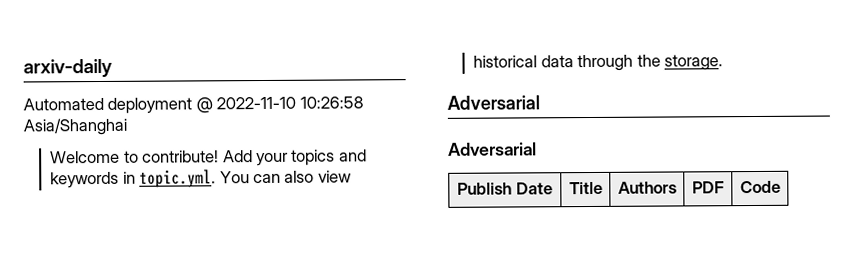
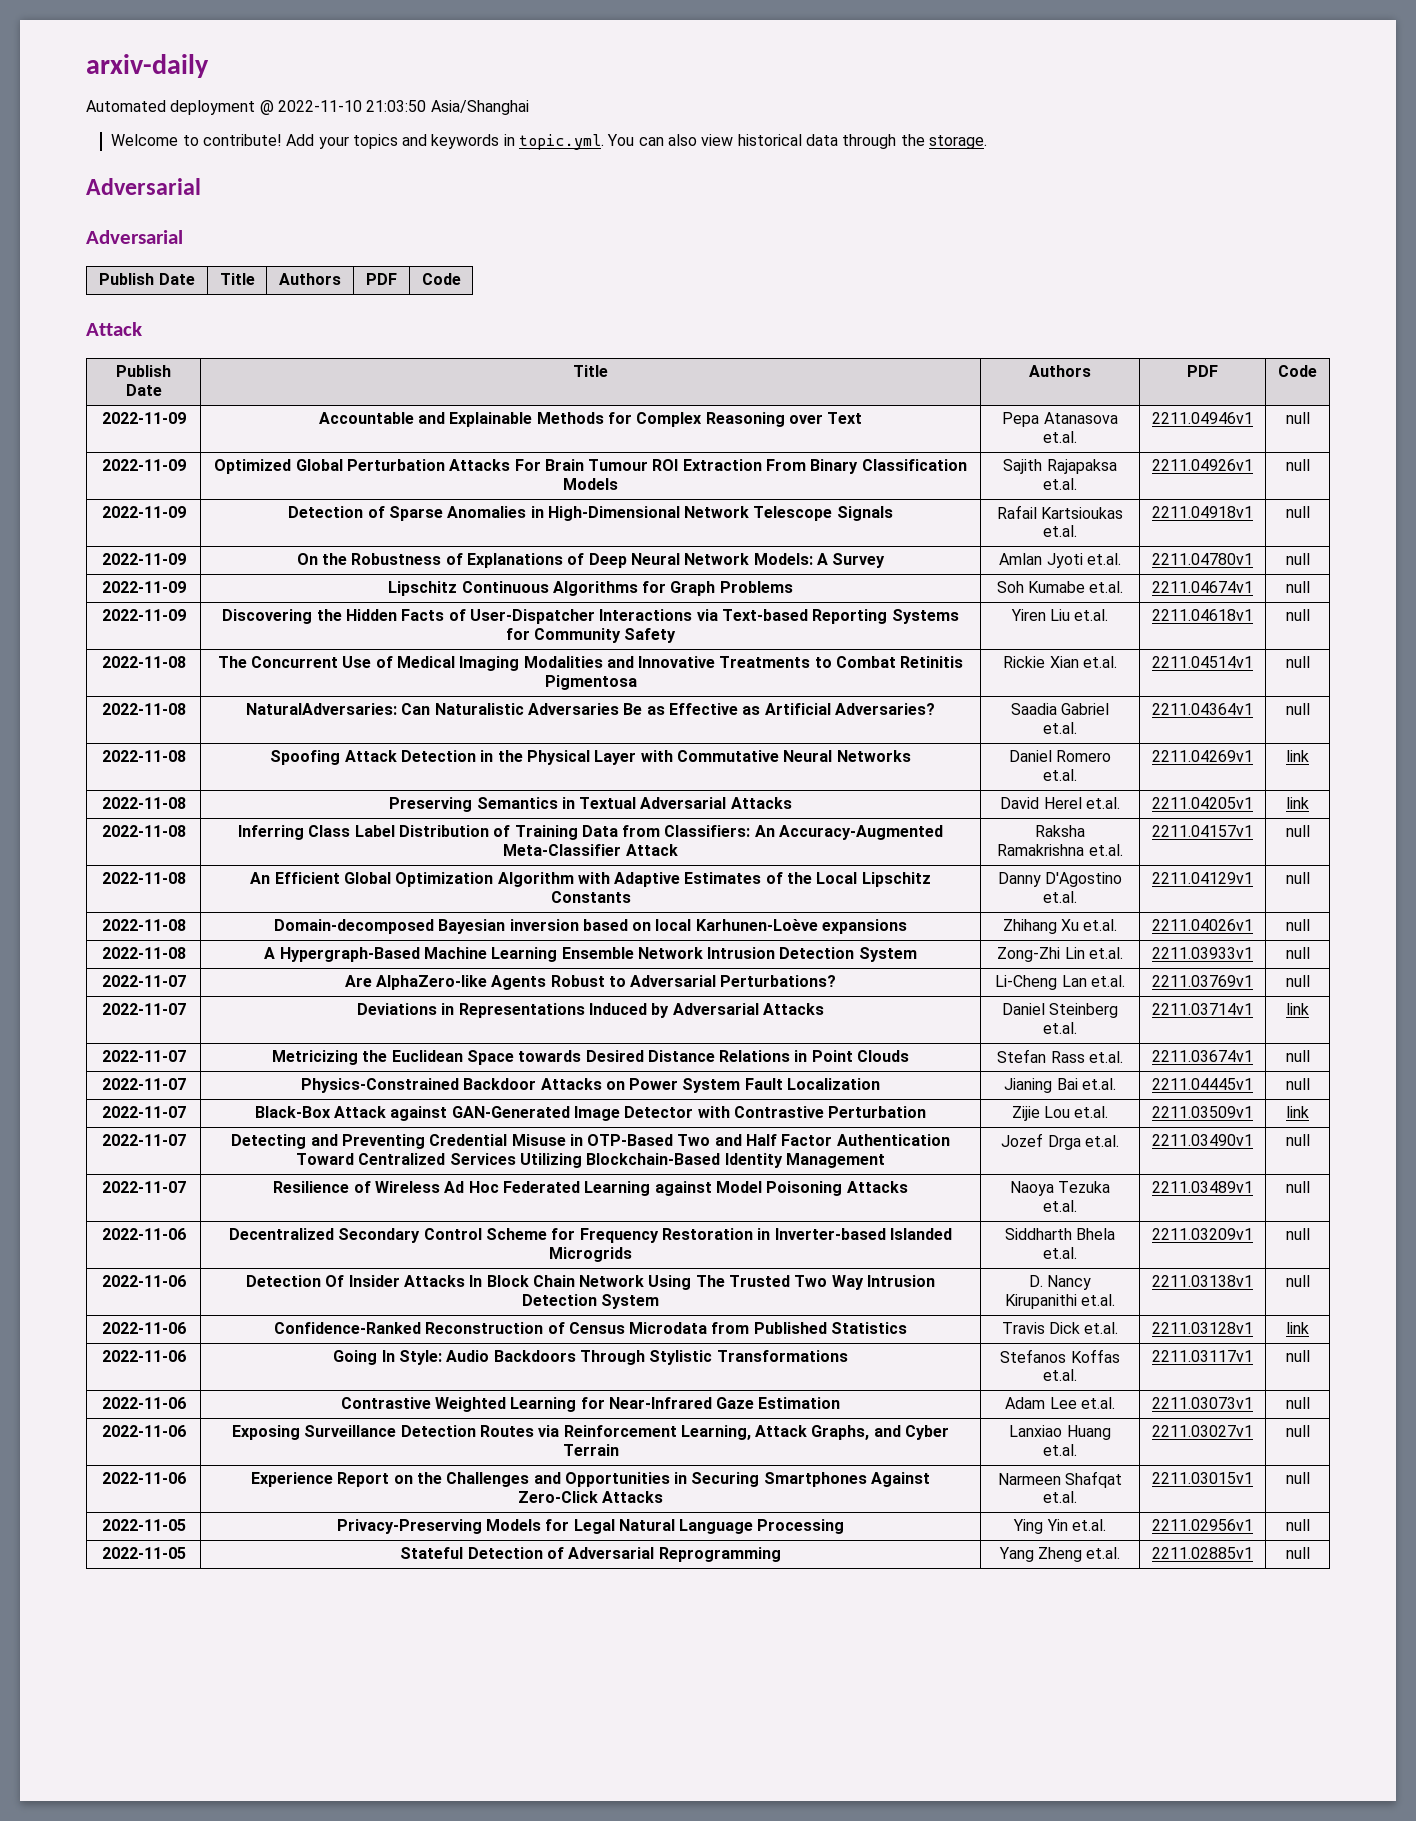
[299,96,364,109] 10:26:58 -> [366,100,427,112] 21:03:50
(781, 187) none -> [86,322,142,336] [116,365,171,377] [125,384,162,396] [573,365,608,377] [1029,365,1091,377] [1187,365,1218,377] [1278,365,1317,377] [101,412,186,424] [318,412,863,427] [1002,412,1118,427] [1043,431,1077,443] [1152,412,1253,424] [1285,412,1310,424] [101,459,186,471] [214,459,967,474] [563,478,618,490] [1003,459,1117,474] [1043,478,1077,490] [1152,459,1253,471] [1285,459,1310,471] [101,506,186,518] [288,506,893,521] [996,505,1124,519] [1043,525,1077,537] [1152,506,1253,518] [1285,506,1310,518] [101,553,186,565] [296,553,886,568] [999,553,1121,568] [1152,553,1253,565] [1285,553,1310,565] [101,581,186,593] [388,581,793,596] [996,581,1124,593] [1152,581,1253,593] [1285,581,1310,593] [101,609,186,621] [222,609,959,624] [505,628,677,643] [1010,609,1109,621] [1152,609,1253,621] [1285,609,1310,621] [101,656,186,668] [217,656,964,671] [544,675,637,690] [1003,656,1117,668] [1152,656,1253,668] [1285,656,1310,668] [101,703,186,715] [246,703,935,715] [1010,703,1110,715] [1043,722,1077,734] [1152,703,1253,715] [1285,703,1310,715] [101,750,186,762] [270,750,911,765] [1008,750,1112,762] [1043,769,1077,781] [1152,750,1253,762] [1286,750,1309,762] [101,797,186,809] [389,797,792,812] [1000,797,1120,809] [1152,797,1253,809] [1286,797,1309,809] [101,825,186,837] [237,825,944,840] [503,844,678,856] [1035,825,1085,837] [997,844,1123,856] [1152,825,1253,837] [1285,825,1310,837] [101,872,186,884] [250,872,931,887] [550,891,631,903] [997,872,1123,887] [1043,891,1077,903] [1152,872,1253,884] [1285,872,1310,884] [101,919,186,931] [273,919,908,934] [1002,919,1118,934] [1152,919,1253,931] [1285,919,1310,931] [101,947,186,959] [264,947,917,962] [997,947,1123,962] [1152,947,1253,959] [1285,947,1310,959] [101,975,186,987] [344,975,837,990] [995,975,1125,990] [1152,975,1253,987] [1285,975,1310,987] [101,1003,186,1015] [357,1003,824,1018] [1001,1003,1119,1018] [1043,1022,1077,1034] [1152,1003,1253,1015] [1286,1003,1309,1015] [101,1050,186,1062] [271,1050,910,1065] [997,1049,1123,1063] [1152,1050,1253,1062] [1285,1050,1310,1062] [101,1078,186,1090] [300,1078,881,1093] [1004,1078,1116,1093] [1152,1078,1253,1090] [1285,1078,1310,1090] [101,1106,186,1118] [254,1106,927,1121] [1011,1106,1109,1121] [1152,1106,1253,1118] [1286,1106,1309,1118] [101,1134,186,1146] [231,1134,950,1149] [296,1153,885,1168] [1001,1133,1119,1150] [1152,1134,1253,1146] [1285,1134,1310,1146] [101,1181,186,1193] [273,1181,908,1196] [1009,1181,1111,1196] [1043,1200,1077,1212] [1152,1181,1253,1193] [1285,1181,1310,1193] [101,1228,186,1240] [229,1228,952,1243] [549,1247,632,1262] [1004,1228,1116,1240] [1043,1247,1077,1259] [1152,1228,1253,1240] [1285,1228,1310,1240] [101,1275,186,1287] [245,1275,936,1290] [521,1294,660,1309] [1028,1275,1092,1290] [1004,1294,1116,1309] [1152,1275,1253,1287] [1285,1275,1310,1287] [101,1322,186,1334] [273,1322,908,1334] [1001,1322,1119,1334] [1152,1322,1253,1334] [1286,1322,1309,1334] [101,1350,186,1362] [333,1350,848,1365] [1000,1349,1120,1363] [1043,1369,1077,1381] [1152,1350,1253,1362] [1285,1350,1310,1362] [101,1397,186,1409] [340,1397,841,1412] [1005,1397,1115,1409] [1152,1397,1253,1409] [1285,1397,1310,1409] [101,1425,186,1437] [231,1425,950,1440] [562,1444,619,1456] [1009,1425,1111,1440] [1043,1444,1077,1456] [1152,1425,1253,1437] [1285,1425,1310,1437] [101,1472,186,1484] [250,1472,931,1487] [517,1491,664,1503] [997,1471,1123,1488] [1043,1491,1077,1503] [1152,1472,1253,1484] [1285,1472,1310,1484] [101,1519,186,1531] [336,1519,845,1534] [1013,1519,1106,1534] [1152,1519,1253,1531] [1285,1519,1310,1531] [101,1547,186,1559] [400,1547,781,1562] [998,1547,1121,1562] [1152,1547,1253,1559] [1285,1547,1310,1559] // Attack // Publish Date | Title | Authors | PDF | Code // 2022-11-09 | Accountable and Explainable Methods for Complex Reasoning over Text | Pepa Atanasova et.al. | 2211.04946v1 | null // 2022-11-09 | Optimized Global Perturbation Attacks For Brain Tumour ROI Extraction From Binary Classification Models | Sajith Rajapaksa et.al. | 2211.04926v1 | null // 2022-11-09 | Detection of Sparse Anomalies in High-Dimensional Network Telescope Signals | Rafail Kartsioukas et.al. | 2211.04918v1 | null // 2022-11-09 | On the Robustness of Explanations of Deep Neural Network Models: A Survey | Amlan Jyoti et.al. | 2211.04780v1 | null // 2022-11-09 | Lipschitz Continuous Algorithms for Graph Problems | Soh Kumabe et.al. | 2211.04674v1 | null // 2022-11-09 | Discovering the Hidden Facts of User-Dispatcher Interactions via Text-based Reporting Systems for Community Safety | Yiren Liu et.al. | 2211.04618v1 | null // 2022-11-08 | The Concurrent Use of Medical Imaging Modalities and Innovative Treatments to Combat Retinitis Pigmentosa | Rickie Xian et.al. | 2211.04514v1 | null // 2022-11-08 | NaturalAdversaries: Can Naturalistic Adversaries Be as Effective as Artificial Adversaries? | Saadia Gabriel et.al. | 2211.04364v1 | null // 2022-11-08 | Spoofing Attack Detection in the Physical Layer with Commutative Neural Networks | Daniel Romero et.al. | 2211.04269v1 | link // 2022-11-08 | Preserving Semantics in Textual Adversarial Attacks | David Herel et.al. | 2211.04205v1 | link // 2022-11-08 | Inferring Class Label Distribution of Training Data from Classifiers: An Accuracy-Augmented Meta-Classifier Attack | Raksha Ramakrishna et.al. | 2211.04157v1 | null // 2022-11-08 | An Efficient Global Optimization Algorithm with Adaptive Estimates of the Local Lipschitz Constants | Danny D'Agostino et.al. | 2211.04129v1 | null // 2022-11-08 | Domain-decomposed Bayesian inversion based on local Karhunen-Loève expansions | Zhihang Xu et.al. | 2211.04026v1 | null // 2022-11-08 | A Hypergraph-Based Machine Learning Ensemble Network Intrusion Detection System | Zong-Zhi Lin et.al. | 2211.03933v1 | null // 2022-11-07 | Are AlphaZero-like Agents Robust to Adversarial Perturbations? | Li-Cheng Lan et.al. | 2211.03769v1 | null // 2022-11-07 | Deviations in Representations Induced by Adversarial Attacks | Daniel Steinberg et.al. | 2211.03714v1 | link // 2022-11-07 | Metricizing the Euclidean Space towards Desired Distance Relations in Point Clouds | Stefan Rass et.al. | 2211.03674v1 | null // 2022-11-07 | Physics-Constrained Backdoor Attacks on Power System Fault Localization | Jianing Bai et.al. | 2211.04445v1 | null // 2022-11-07 | Black-Box Attack against GAN-Generated Image Detector with Contrastive Perturbation | Zijie Lou et.al. | 2211.03509v1 | link // 2022-11-07 | Detecting and Preventing Credential Misuse in OTP-Based Two and Half Factor Authentication Toward Centralized Services Utilizing Blockchain-Based Identity Management | Jozef Drga et.al. | 2211.03490v1 | null // 2022-11-07 | Resilience of Wireless Ad Hoc Federated Learning against Model Poisoning Attacks | Naoya Tezuka et.al. | 2211.03489v1 | null // 2022-11-06 | Decentralized Secondary Control Scheme for Frequency Restoration in Inverter-based Islanded Microgrids | Siddharth Bhela et.al. | 2211.03209v1 | null // 2022-11-06 | Detection Of Insider Attacks In Block Chain Network Using The Trusted Two Way Intrusion Detection System | D. Nancy Kirupanithi et.al. | 2211.03138v1 | null // 2022-11-06 | Confidence-Ranked Reconstruction of Census Microdata from Published Statistics | Travis Dick et.al. | 2211.03128v1 | link // 2022-11-06 | Going In Style: Audio Backdoors Through Stylistic Transformations | Stefanos Koffas et.al. | 2211.03117v1 | null // 2022-11-06 | Contrastive Weighted Learning for Near-Infrared Gaze Estimation | Adam Lee et.al. | 2211.03073v1 | null // 2022-11-06 | Exposing Surveillance Detection Routes via Reinforcement Learning, Attack Graphs, and Cyber Terrain | Lanxiao Huang et.al. | 2211.03027v1 | null // 2022-11-06 | Experience Report on the Challenges and Opportunities in Securing Smartphones Against Zero-Click Attacks | Narmeen Shafqat et.al. | 2211.03015v1 | null // 2022-11-05 | Privacy-Preserving Models for Legal Natural Language Processing | Ying Yin et.al. | 2211.02956v1 | null // 2022-11-05 | Stateful Detection of Adversarial Reprogramming | Yang Zheng et.al. | 2211.02885v1 | null

